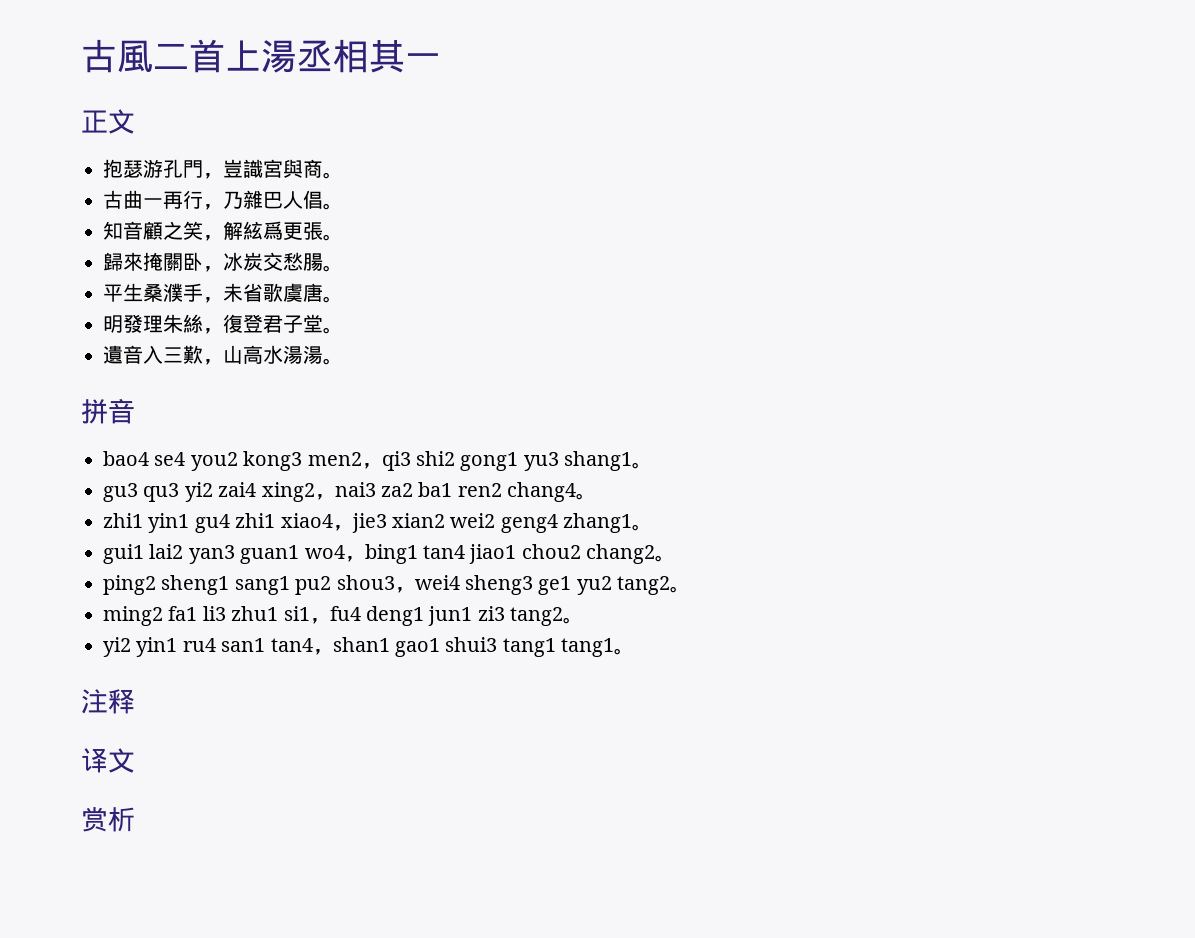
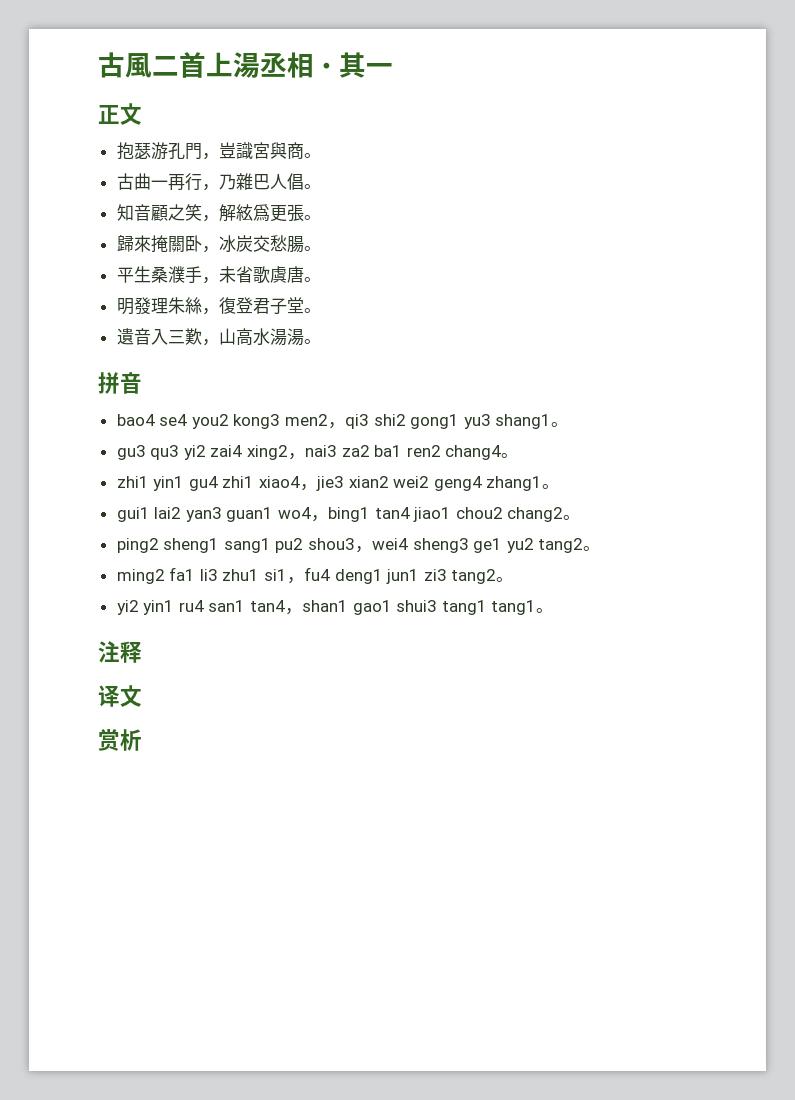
(369, 56) none -> [314,62,339,75] ・

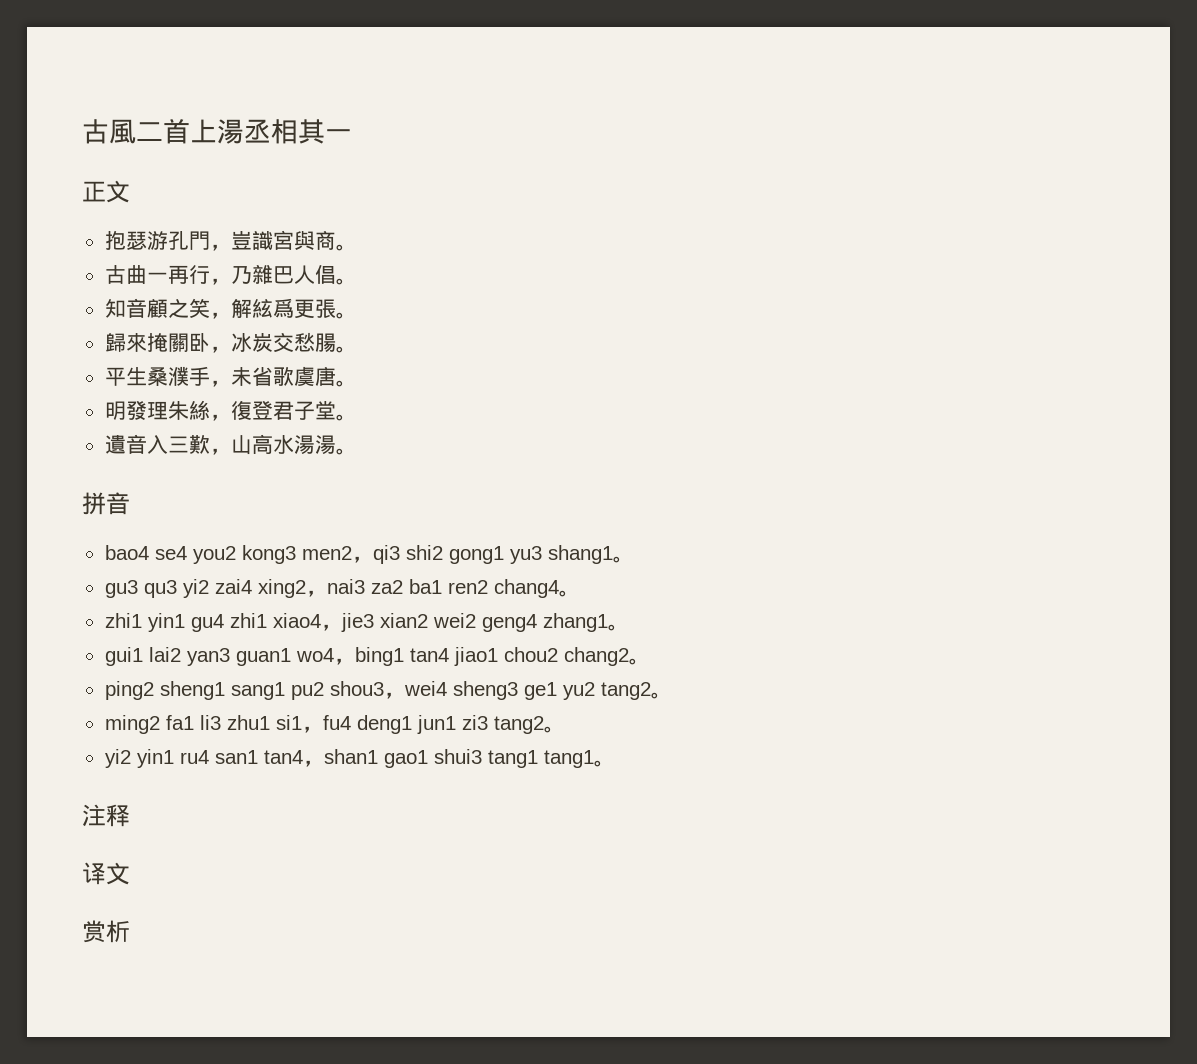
[314,62,339,75] ・ -> (298, 131) none

